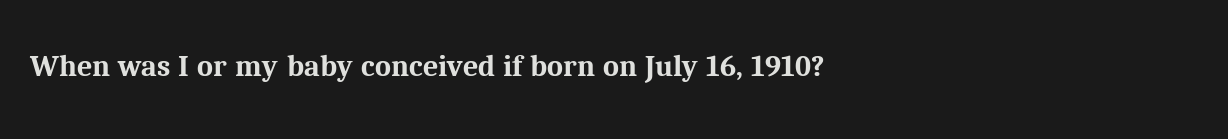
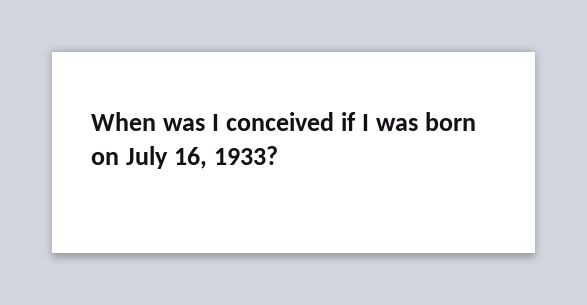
[197,54,525,82] or my baby conceived if -> [226,112,419,131] conceived if I was
[751,55,826,77] 1910? -> [214,146,279,165] 1933?

